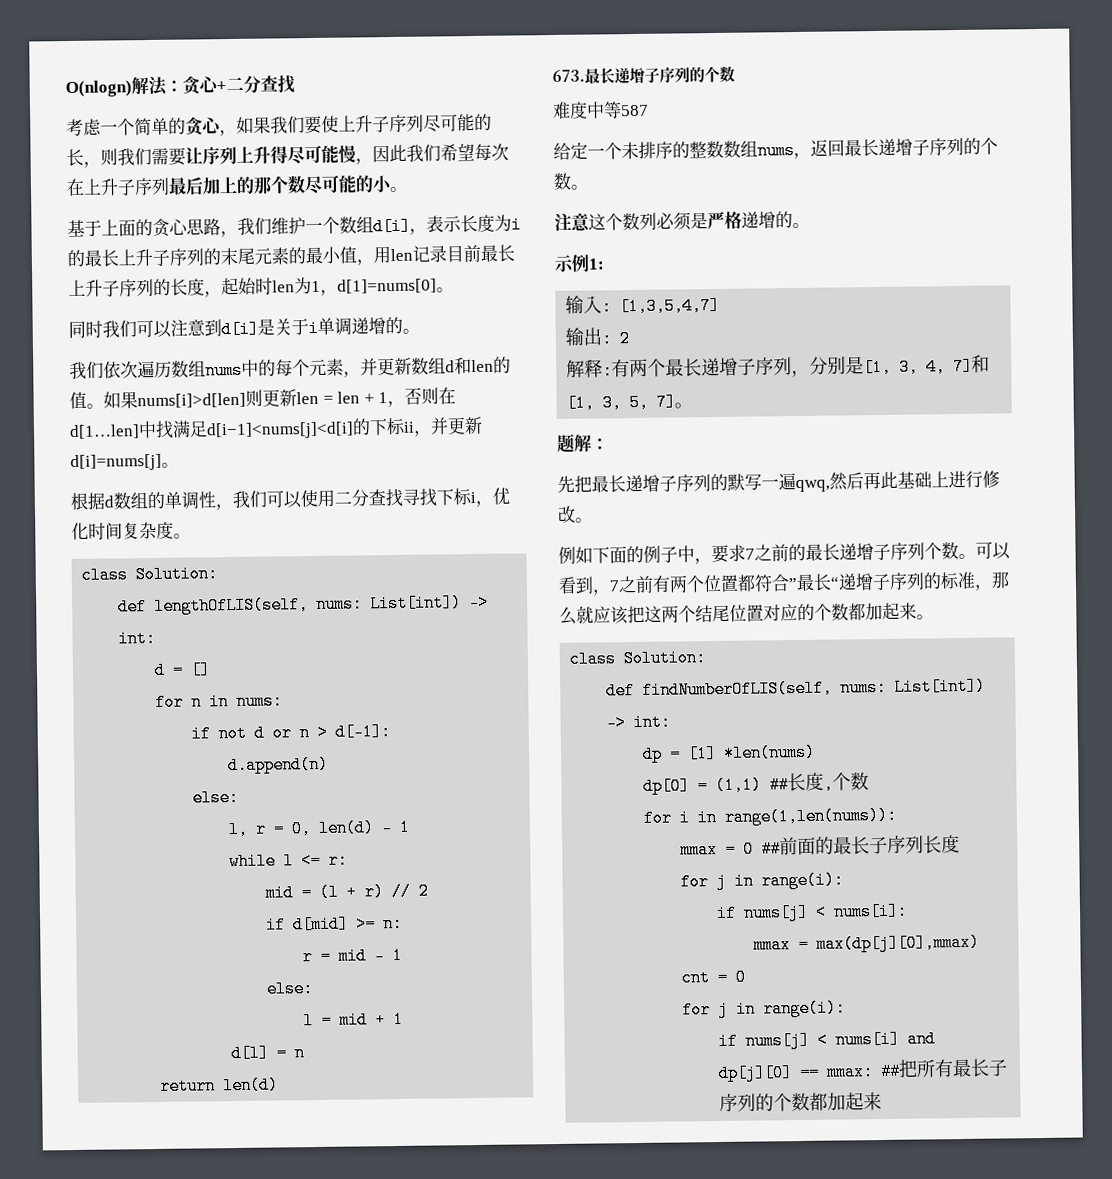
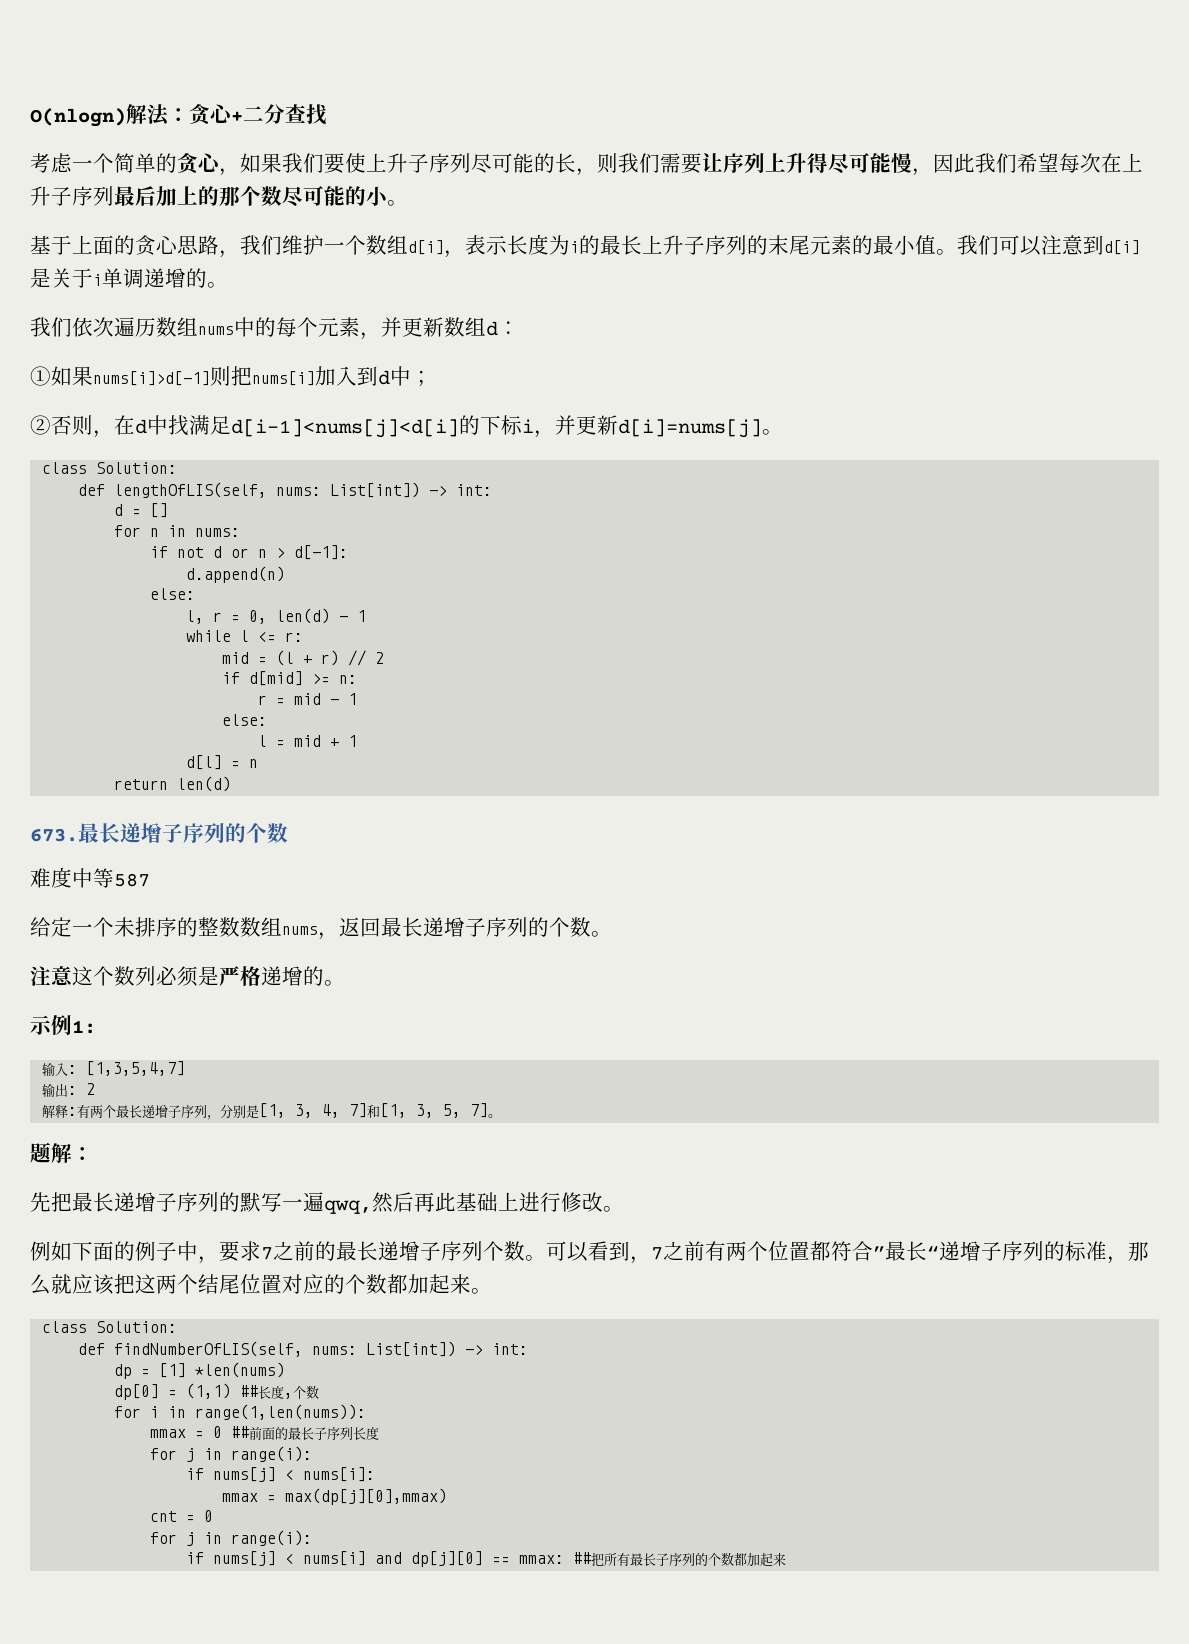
[356,244,515,266] [68,277,454,298] [68,320,103,339] ，用len记录目前最长上升子序列的长度，起始时len为1，d[1]=nums[0]。 // 同时 -> [936,249,957,255] 。
[454,356,511,375] [69,387,457,410] [69,424,140,440] 和len的值。如果nums[i]>d[len]则更新len = len + 1，否则在d[1…len] -> [498,321,519,335] [30,366,432,386] [30,415,147,438] ： // ①如果nums[i]>d[-1]则把nums[i]加入到d中； // ②否则，在d
[403,421,415,433] ii -> [522,419,534,433] i
[70,487,510,511] [71,521,191,541] // 根据d数组的单调性，我们可以使用二分查找寻找下标i，优化时间复杂度。 -> (783, 432) none

